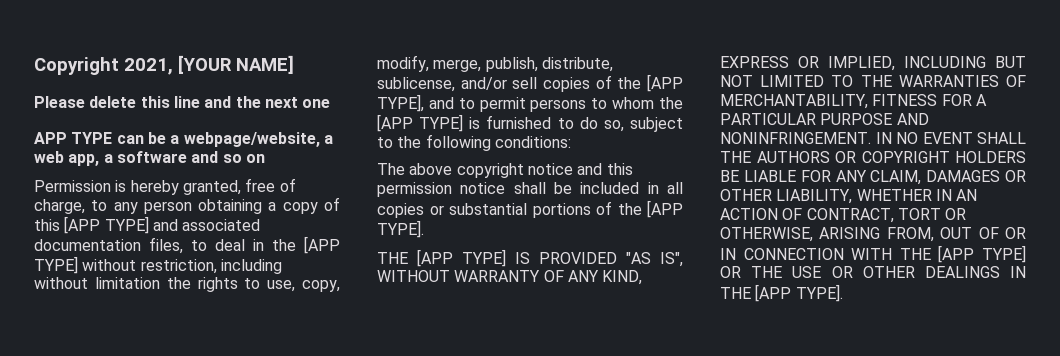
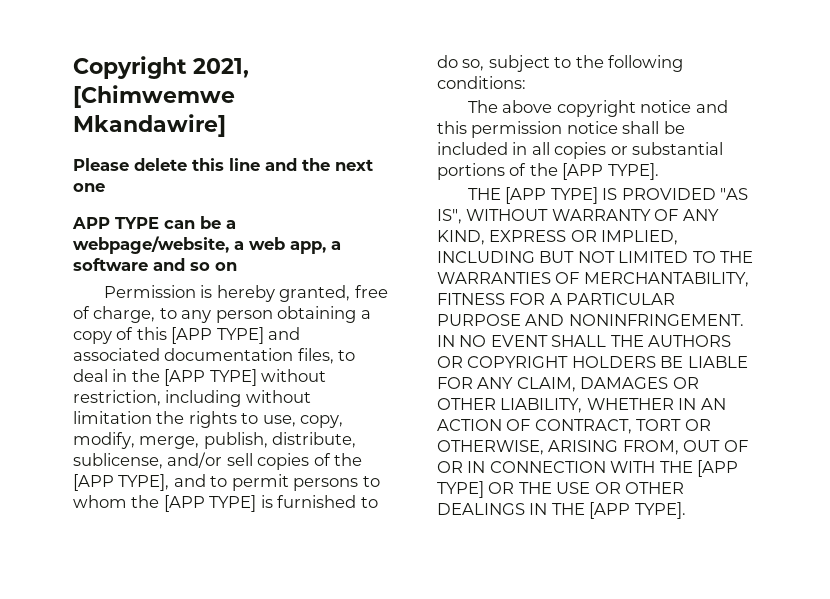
[178,55,294,74] [YOUR NAME] -> [73,85,235,108] [73,114,226,137] [Chimwemwe Mkandawire]

